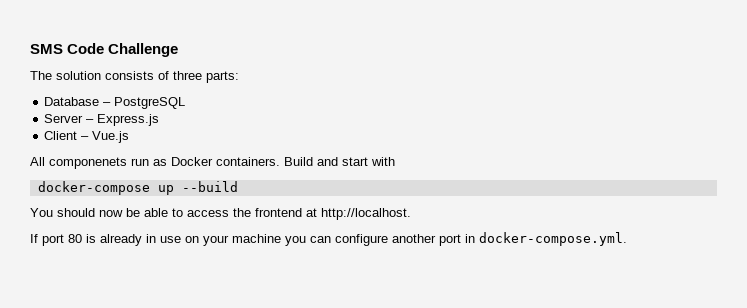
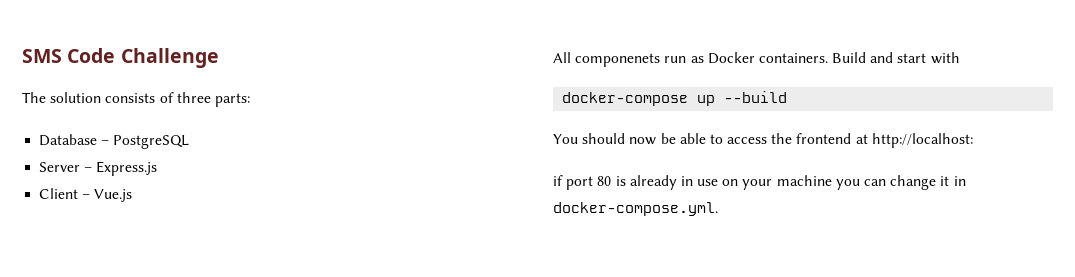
[321,208,411,220] [30,234,38,243] http://localhost. // If -> [871,133,973,148] [553,175,563,186] http://localhost: // if
[335,234,461,246] configure another port -> [890,175,950,190] change it

